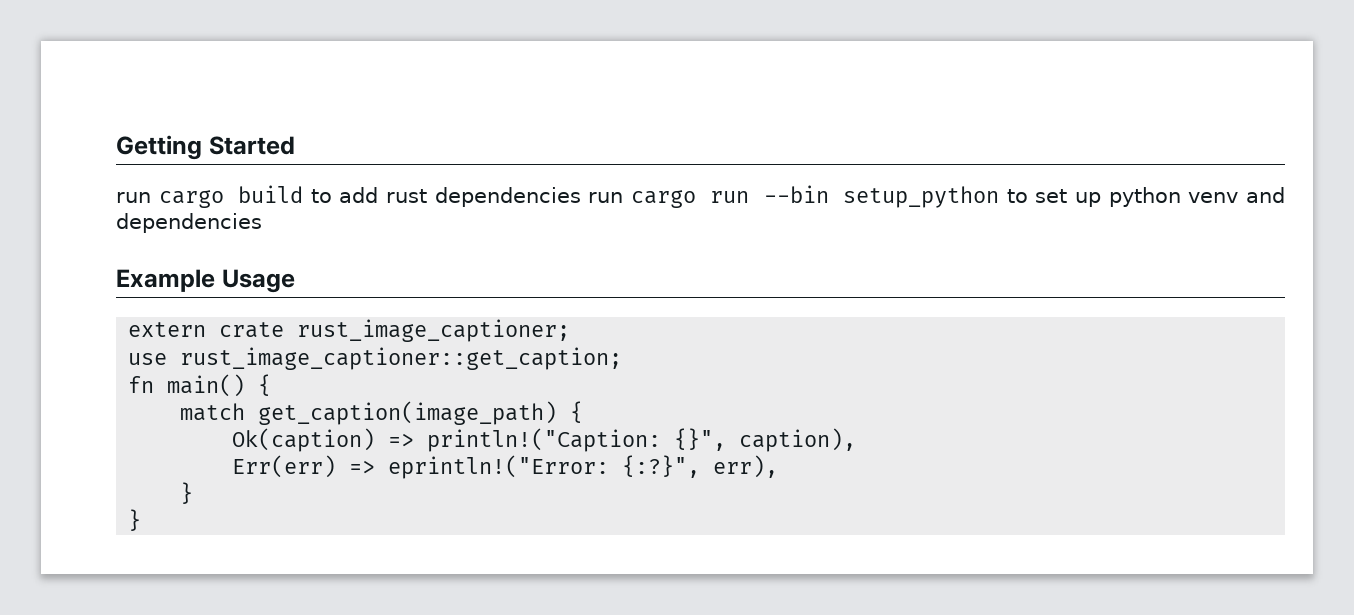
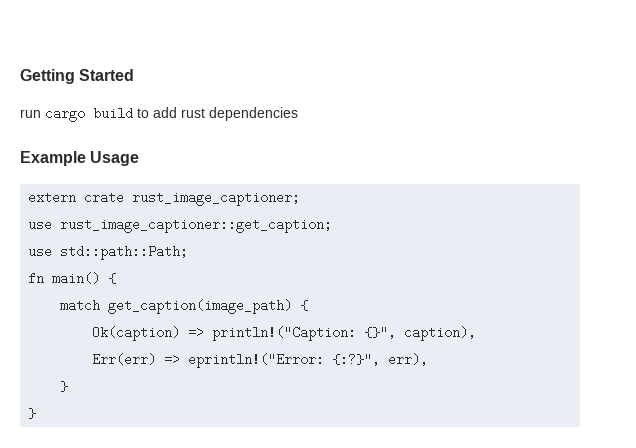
[588,185,1285,208] [116,213,262,233] run cargo run --bin setup_python to set up python venv and dependencies -> (298, 114) none
(623, 358) none -> [28,245,189,260] // use std::path::Path;

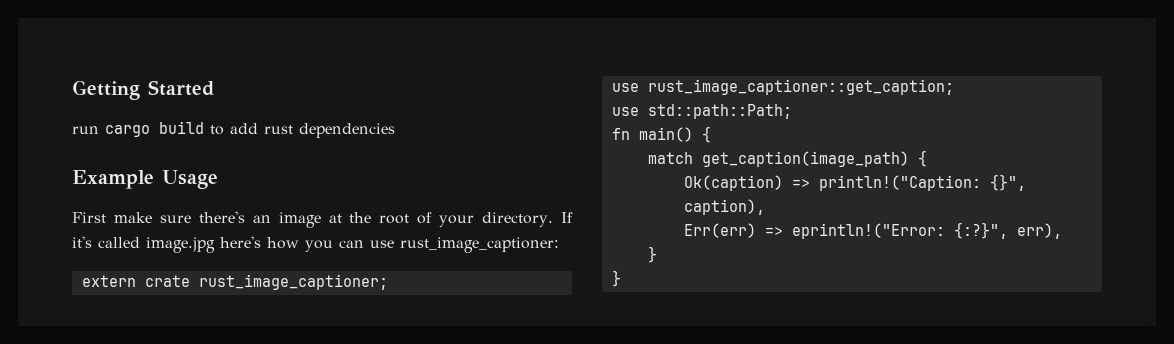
(140, 158) none -> [72,211,573,228] [72,236,559,253] // First make sure there's an image at the root of your directory. If it's called image.jpg here's how you can use rust_image_captioner:

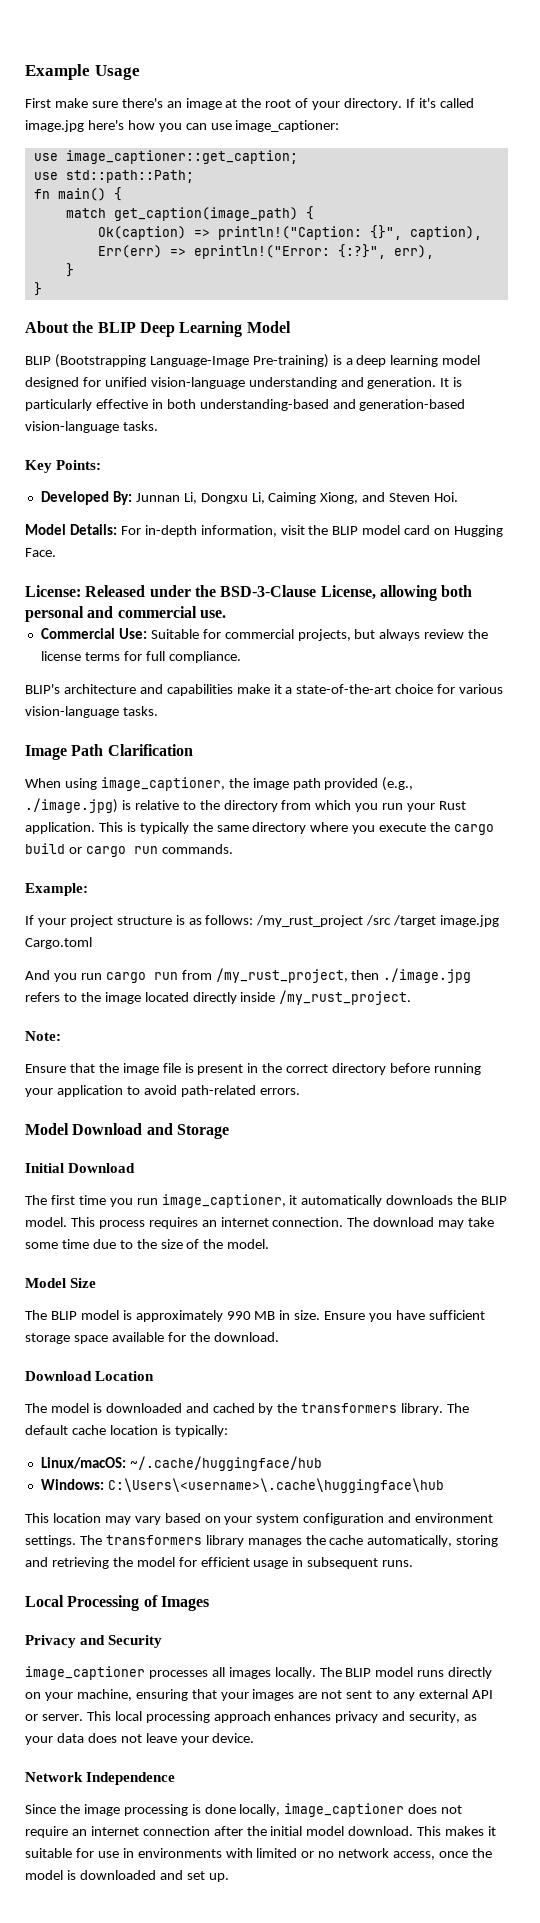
[72,80,214,100] [72,121,395,138] Getting Started // run cargo build to add rust dependencies // -> (25, 72) none
[400,237,559,253] [81,274,388,290] [611,79,954,95] rust_image_captioner: // extern crate rust_image_captioner; // use rust_image_captioner::get_caption; -> [235,120,340,132] [33,150,298,164] image_captioner: // use image_captioner::get_caption;
(621, 278) none -> [25,321,291,337] [25,354,481,368] [25,377,463,389] [25,399,466,411] [25,421,158,433] [25,460,102,473] [40,491,459,505] [25,524,504,537] [25,548,56,557] [25,585,473,601] [25,606,226,622] [40,628,489,641] [40,651,241,663] [25,684,504,696] [25,706,158,718] [25,744,193,760] [25,777,414,791] [25,798,467,813] [25,822,495,835] [25,843,233,857] [25,883,88,896] [25,915,500,927] [25,937,92,949] [25,968,472,983] [25,990,412,1005] [25,1031,61,1041] [25,1063,481,1075] [25,1085,300,1097] [25,1123,229,1139] [25,1163,136,1173] [25,1194,508,1208] [25,1217,495,1229] [25,1239,270,1249] [25,1278,97,1288] [25,1310,485,1322] [25,1332,279,1344] [25,1371,155,1381] [25,1403,470,1415] [25,1425,228,1437] [40,1456,322,1471] [40,1478,444,1493] [25,1513,494,1525] [25,1535,499,1547] [25,1557,414,1569] [25,1595,209,1611] [25,1635,163,1648] [25,1666,493,1680] [25,1689,493,1701] [25,1711,478,1723] [25,1733,255,1745] [25,1772,176,1785] [25,1803,463,1817] [25,1826,497,1838] [25,1848,492,1860] [25,1870,229,1882] // About the BLIP Deep Learning Model // BLIP (Bootstrapping Language-Image Pre-training) is a deep learning model designed for unified vision-language understanding and generation. It is particularly effective in both understanding-based and generation-based vision-language tasks. // Key Points: // Developed By: Junnan Li, Dongxu Li, Caiming Xiong, and Steven Hoi. // Model Details: For in-depth information, visit the BLIP model card on Hugging Face. // License: Released under the BSD-3-Clause License, allowing both personal and commercial use. // Commercial Use: Suitable for commercial projects, but always review the license terms for full compliance. // BLIP's architecture and capabilities make it a state-of-the-art choice for various vision-language tasks. // Image Path Clarification // When using image_captioner, the image path provided (e.g., ./image.jpg) is relative to the directory from which you run your Rust application. This is typically the same directory where you execute the cargo build or cargo run commands. // Example: // If your project structure is as follows: /my_rust_project /src /target image.jpg Cargo.toml // And you run cargo run from /my_rust_project, then ./image.jpg refers to the image located directly inside /my_rust_project. // Note: // Ensure that the image file is present in the correct directory before running your application to avoid path-related errors. // Model Download and Storage // Initial Download // The first time you run image_captioner, it automatically downloads the BLIP model. This process requires an internet connection. The download may take some time due to the size of the model. // Model Size // The BLIP model is approximately 990 MB in size. Ensure you have sufficient storage space available for the download. // Download Location // The model is downloaded and cached by the transformers library. The default cache location is typically: // Linux/macOS: ~/.cache/huggingface/hub // Windows: C:\Users\<username>\.cache\huggingface\hub // This location may vary based on your system configuration and environment settings. The transformers library manages the cache automatically, storing and retrieving the model for efficient usage in subsequent runs. // Local Processing of Images // Privacy and Security // image_captioner processes all images locally. The BLIP model runs directly on your machine, ensuring that your images are not sent to any external API or server. This local processing approach enhances privacy and security, as your data does not leave your device. // Network Independence // Since the image processing is done locally, image_captioner does not require an internet connection after the initial model download. This makes it suitable for use in environments with limited or no network access, once the model is downloaded and set up.

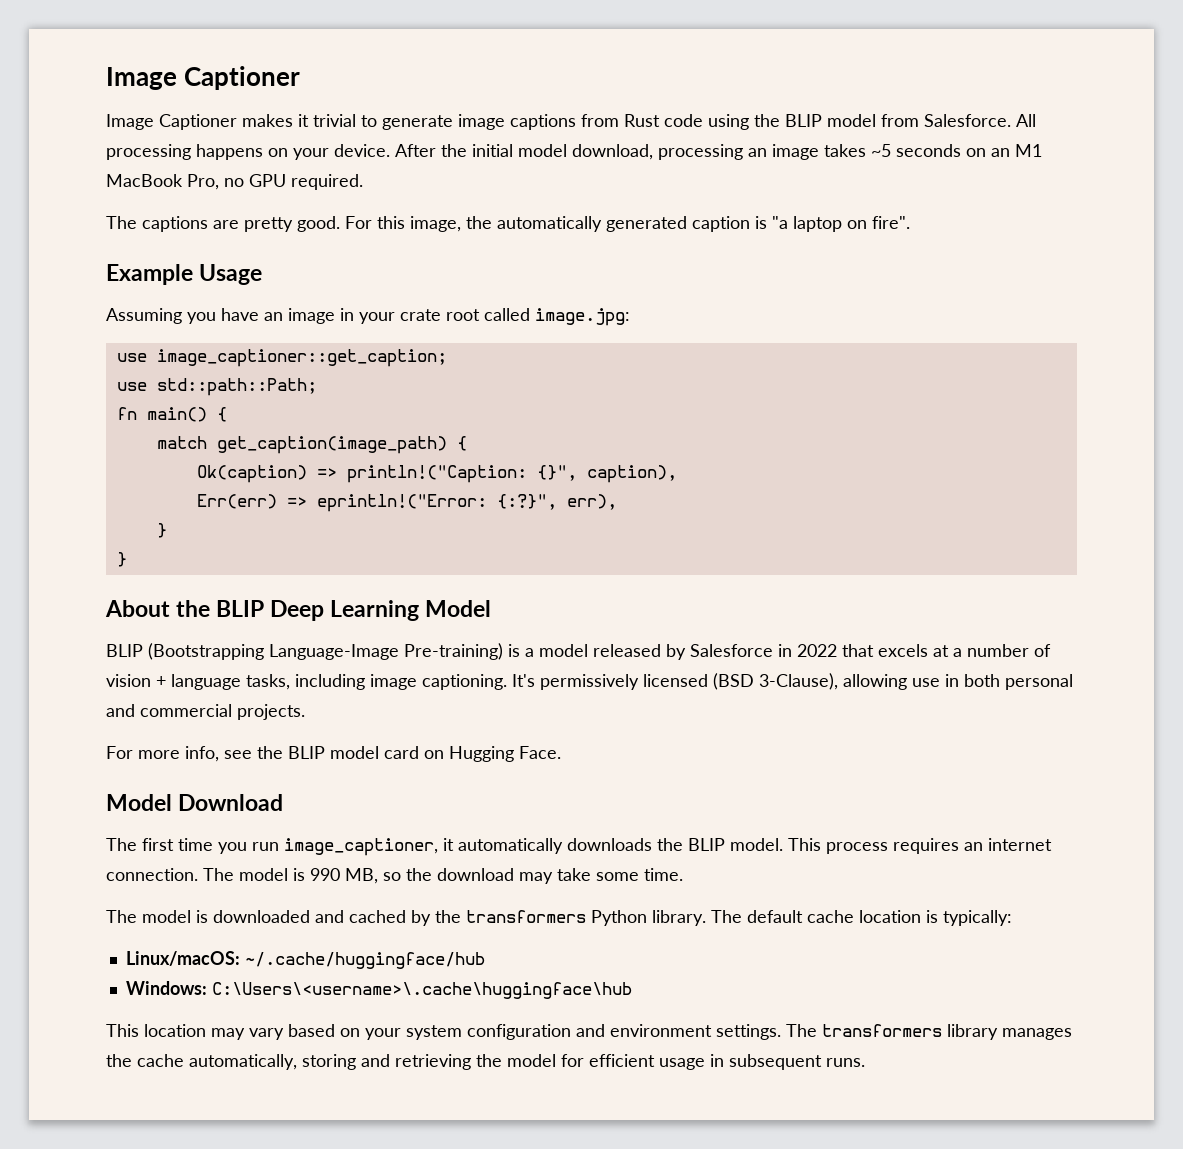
[25,64,140,80] [25,98,474,110] [25,120,340,132] Example Usage // First make sure there's an image at the root of your directory. If it's called image.jpg here's how you can use image_captioner: -> [106,66,300,90] [106,114,1036,130] [106,144,1042,160] [106,174,363,190] [106,216,910,232] [106,264,263,285] [106,308,630,326] Image Captioner // Image Captioner makes it trivial to generate image captions from Rust code using the BLIP model from Salesforce. All processing happens on your device. After the initial model download, processing an image takes ~5 seconds on an M1 MacBook Pro, no GPU required. // The captions are pretty good. For this image, the automatically generated caption is "a laptop on fire". // Example Usage // Assuming you have an image in your crate root called image.jpg:
[356,355,481,367] [25,377,463,389] [25,399,466,411] [25,421,158,433] [25,460,102,473] [40,491,459,505] [25,524,305,537] deep learning model designed for unified vision-language understanding and generation. It is particularly effective in both understanding-based and generation-based vision-language tasks. // Key Points: // Developed By: Junnan Li, Dongxu Li, Caiming Xiong, and Steven Hoi. // Model Details: For in-depth information, visit -> [539,644,1051,660] [106,673,1073,690] [106,704,305,720] [106,746,252,762] model released by Salesforce in 2022 that excels at a number of vision + language tasks, including image captioning. It's permissively licensed (BSD 3-Clause), allowing use in both personal and commercial projects. // For more info, see
[25,585,473,601] [25,606,226,622] [40,628,489,641] [40,651,241,663] [25,684,504,696] [25,706,158,718] [25,744,193,760] [25,777,414,791] [25,798,467,813] [25,822,495,835] [25,843,233,857] [25,883,88,896] [25,915,500,927] [25,937,92,949] [25,968,472,983] [25,990,412,1005] [25,1031,61,1041] [25,1063,481,1075] [25,1085,300,1097] [25,1123,229,1139] [25,1163,64,1173] License: Released under the BSD-3-Clause License, allowing both personal and commercial use. // Commercial Use: Suitable for commercial projects, but always review the license terms for full compliance. // BLIP's architecture and capabilities make it a state-of-the-art choice for various vision-language tasks. // Image Path Clarification // When using image_captioner, the image path provided (e.g., ./image.jpg) is relative to the directory from which you run your Rust application. This is typically the same directory where you execute the cargo build or cargo run commands. // Example: // If your project structure is as follows: /my_rust_project /src /target image.jpg Cargo.toml // And you run cargo run from /my_rust_project, then ./image.jpg refers to the image located directly inside /my_rust_project. // Note: // Ensure that the image file is present in the correct directory before running your application to avoid path-related errors. // Model Download and Storage // Initial -> [106,794,172,811] Model
[373,1217,495,1229] [25,1239,270,1249] [25,1278,97,1288] [25,1310,485,1322] [25,1332,279,1344] [25,1371,155,1381] download may take some time due to the size of the model. // Model Size // The BLIP model is approximately 990 MB in size. Ensure you have sufficient storage space available for the download. // Download Location -> [239,868,683,884] model is 990 MB, so the download may take some time.
(398, 1408) none -> [591,910,647,926] Python
[25,1595,209,1611] [25,1635,163,1648] [25,1666,493,1680] [25,1689,493,1701] [25,1711,478,1723] [25,1733,255,1745] [25,1772,176,1785] [25,1803,463,1817] [25,1826,497,1838] [25,1848,492,1860] [25,1870,229,1882] // Local Processing of Images // Privacy and Security // image_captioner processes all images locally. The BLIP model runs directly on your machine, ensuring that your images are not sent to any external API or server. This local processing approach enhances privacy and security, as your data does not leave your device. // Network Independence // Since the image processing is done locally, image_captioner does not require an internet connection after the initial model download. This makes it suitable for use in environments with limited or no network access, once the model is downloaded and set up. -> (865, 1062) none

